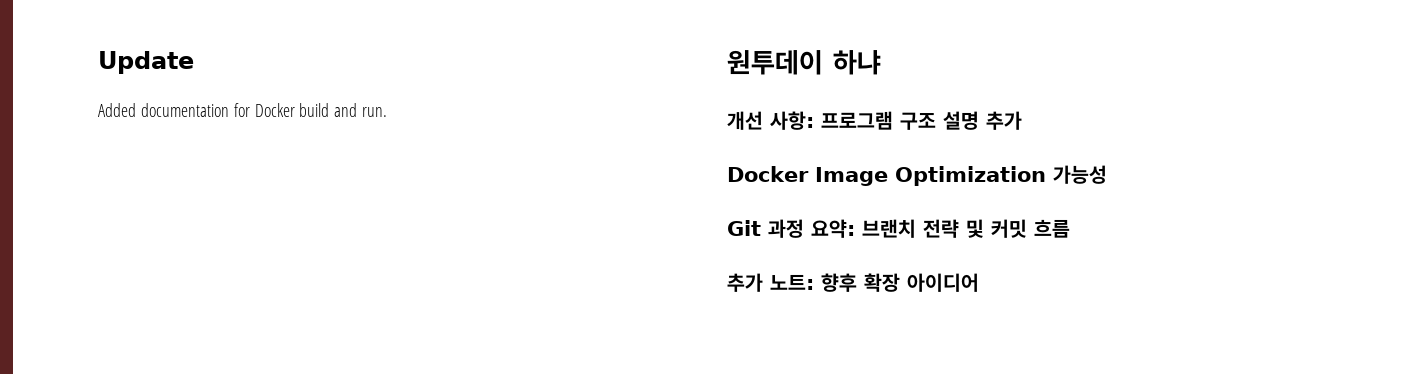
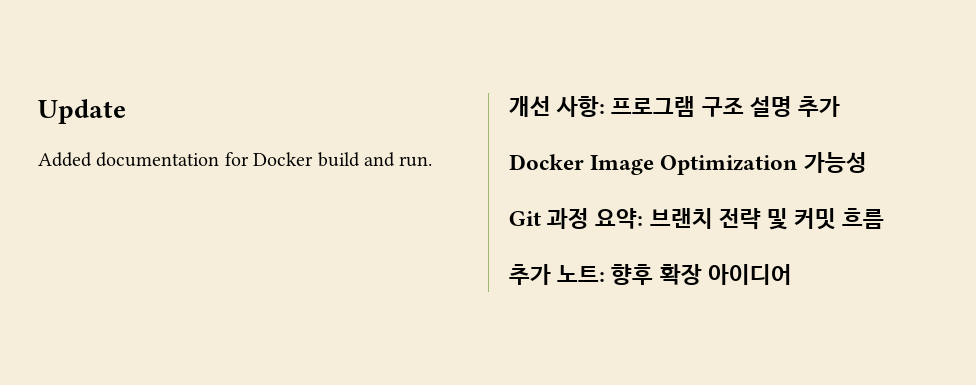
[727,50,881,75] // 원투데이 하냐 -> (433, 161) none

